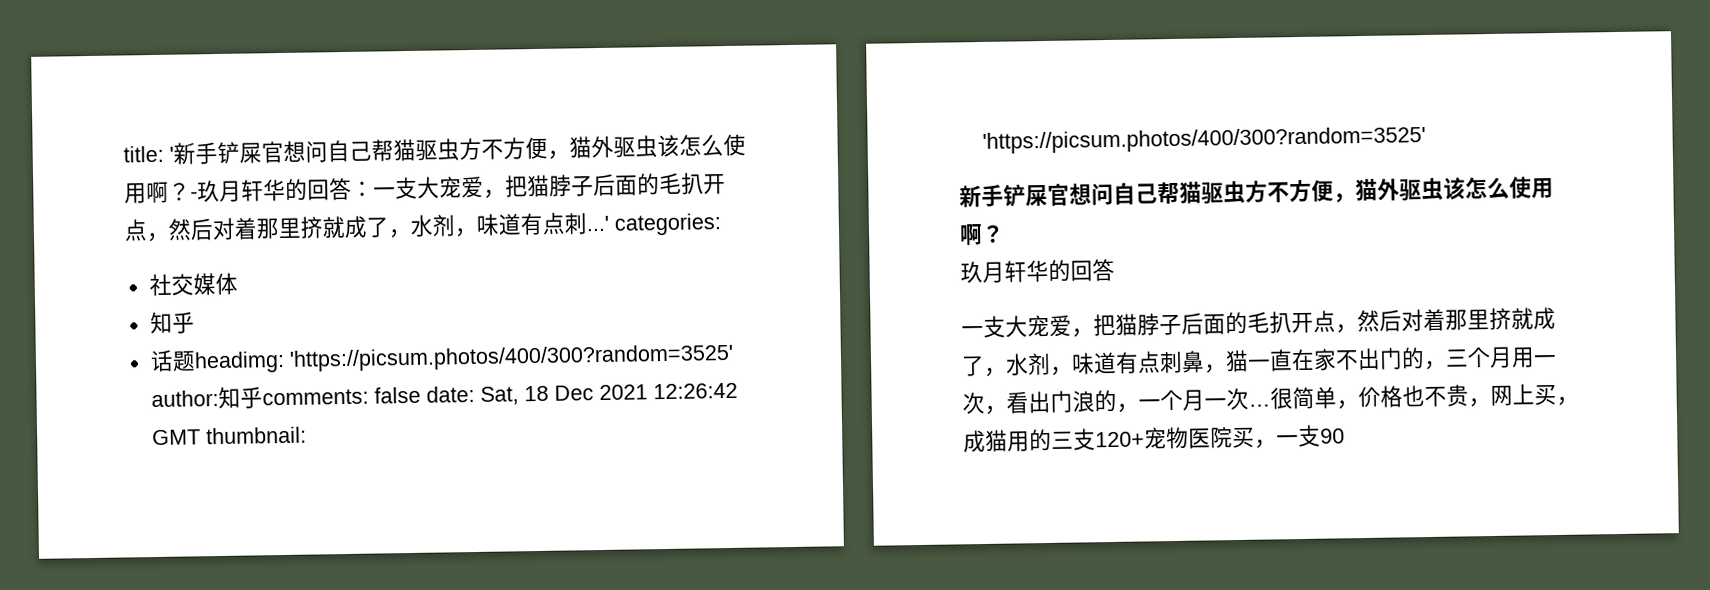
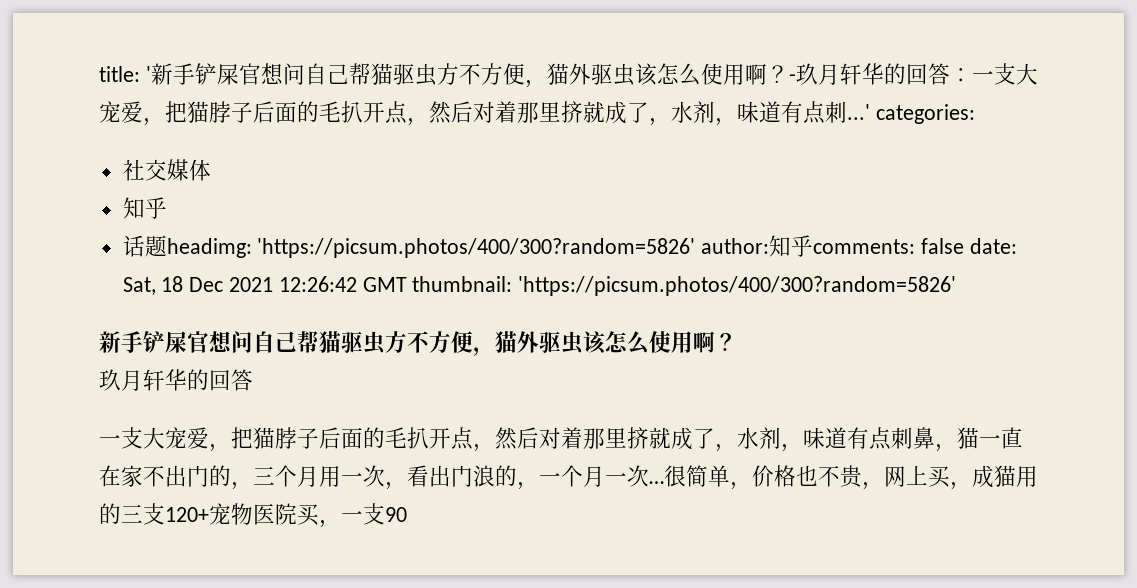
[288,343,734,372] 'https://picsum.photos/400/300?random=3525' -> [257,238,696,258] 'https://picsum.photos/400/300?random=5826'
[981,126,1426,154] 'https://picsum.photos/400/300?random=3525' -> [518,276,957,296] 'https://picsum.photos/400/300?random=5826'

